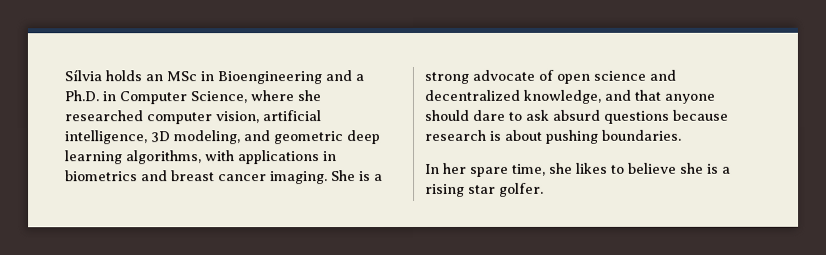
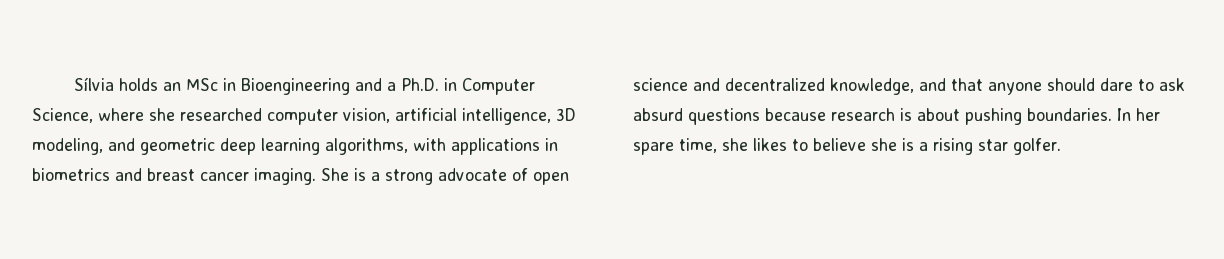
(682, 135) // -> (1112, 114) none

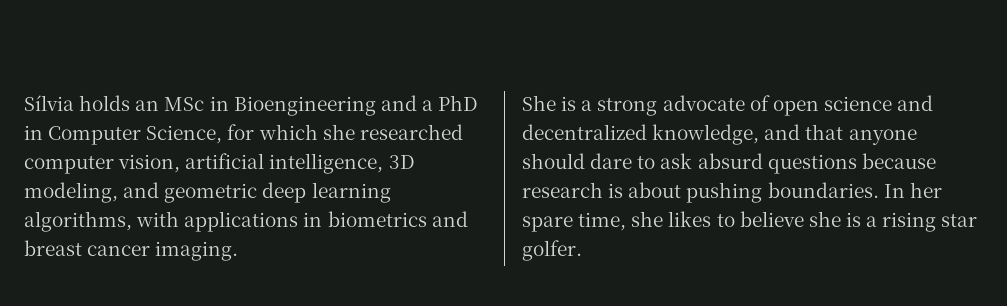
[400,78,439,91] Ph.D. -> [438,95,479,111] PhD
[98,108,144,121] where -> [227,124,318,140] for which
(316, 176) none -> (239, 251) //

